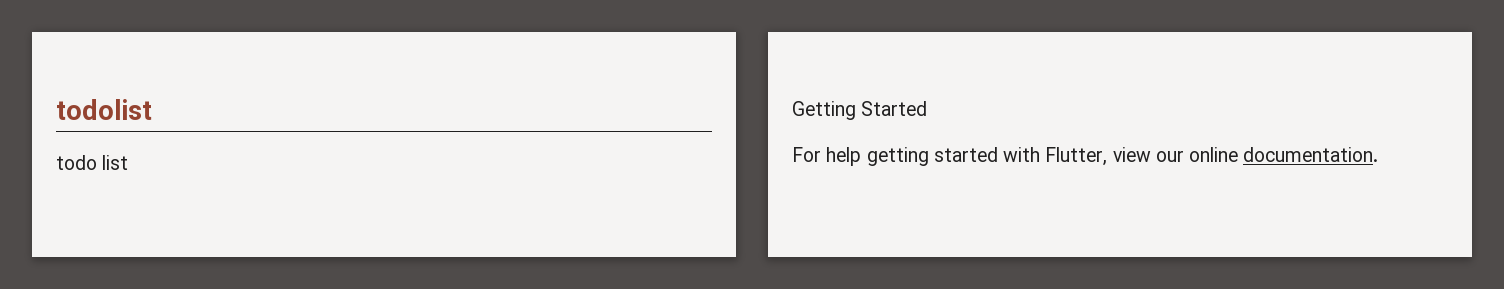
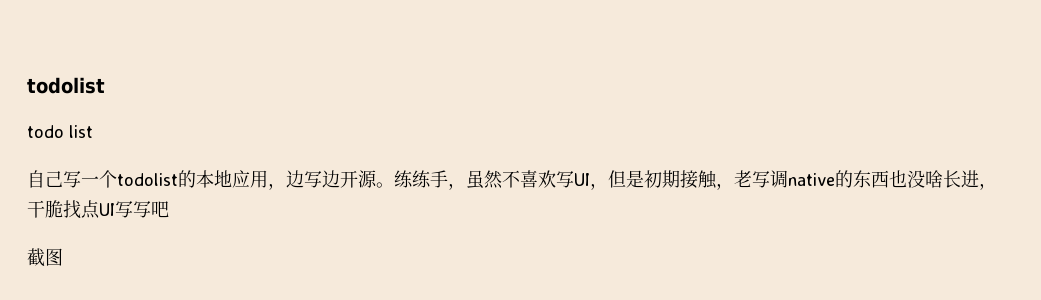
[792,101,928,120] [792,147,1379,166] Getting Started // For help getting started with Flutter, view our online documentation. -> [27,170,997,190] [27,200,169,219] [27,248,63,267] 自己写一个todolist的本地应用，边写边开源。练练手，虽然不喜欢写UI，但是初期接触，老写调native的东西也没啥长进，干脆找点UI写写吧 // 截图

